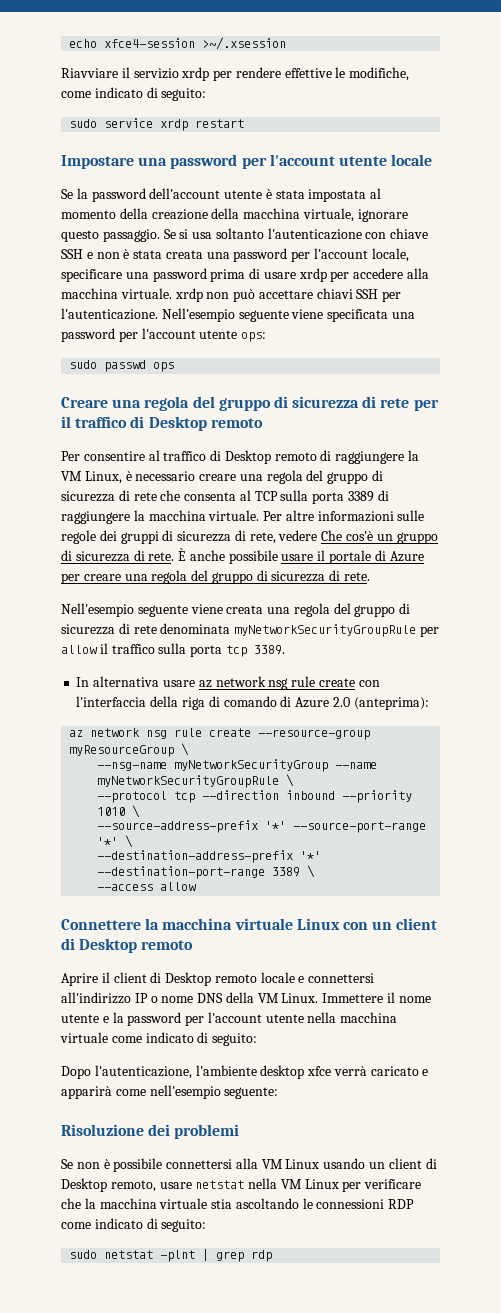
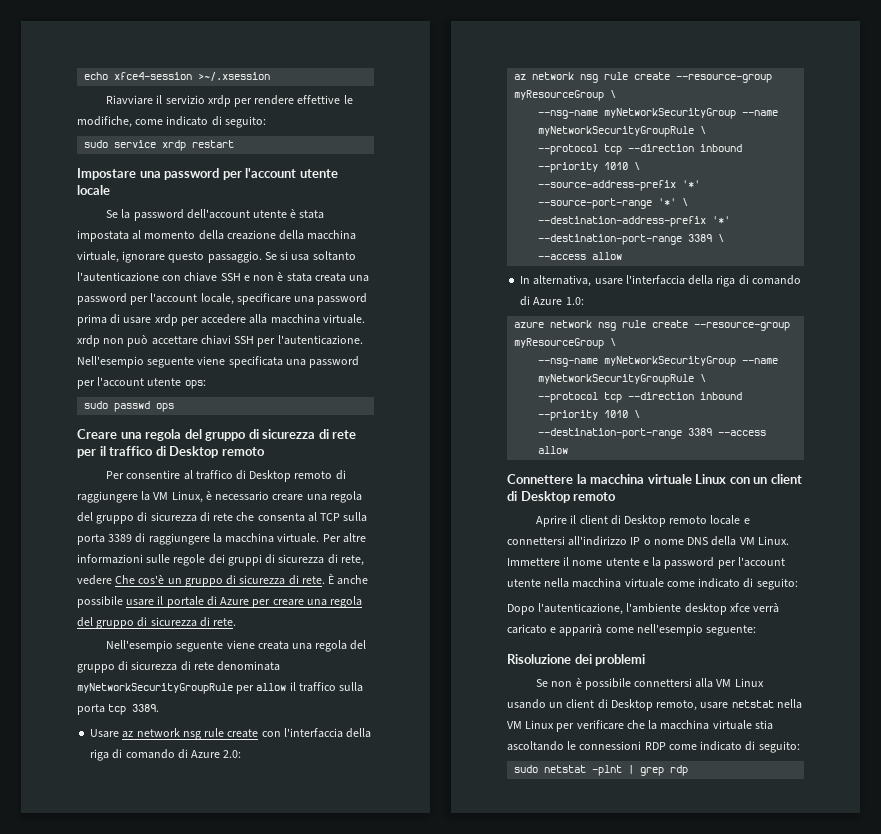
[76,676,195,687] In alternativa usare -> [90,729,120,738] Usare
[332,697,429,710] 2.0 (anteprima): -> [223,750,242,758] 2.0:
(197, 886) none -> [520,275,801,287] [520,296,584,306] [514,320,791,331] [514,338,617,349] [538,356,779,367] [538,374,707,385] [538,392,743,403] [538,410,641,421] [538,428,767,439] [538,446,569,454] // In alternativa, usare l'interfaccia della riga di comando di Azure 1.0: // azure network nsg rule create --resource-group myResourceGroup \ // --nsg-name myNetworkSecurityGroup --name myNetworkSecurityGroupRule \ // --protocol tcp --direction inbound --priority 1010 \ // --destination-port-range 3389 --access allow

